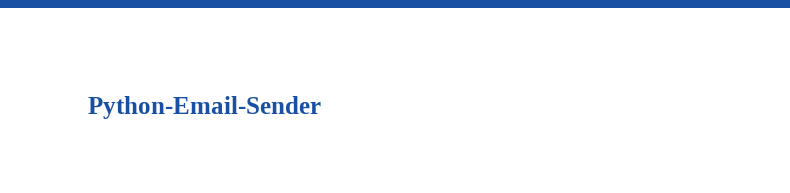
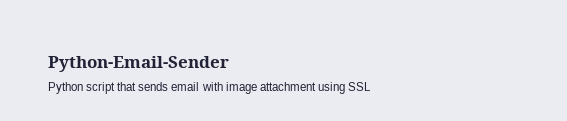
(321, 107) none -> [48,82,371,94] // Python script that sends email with image attachment using SSL

